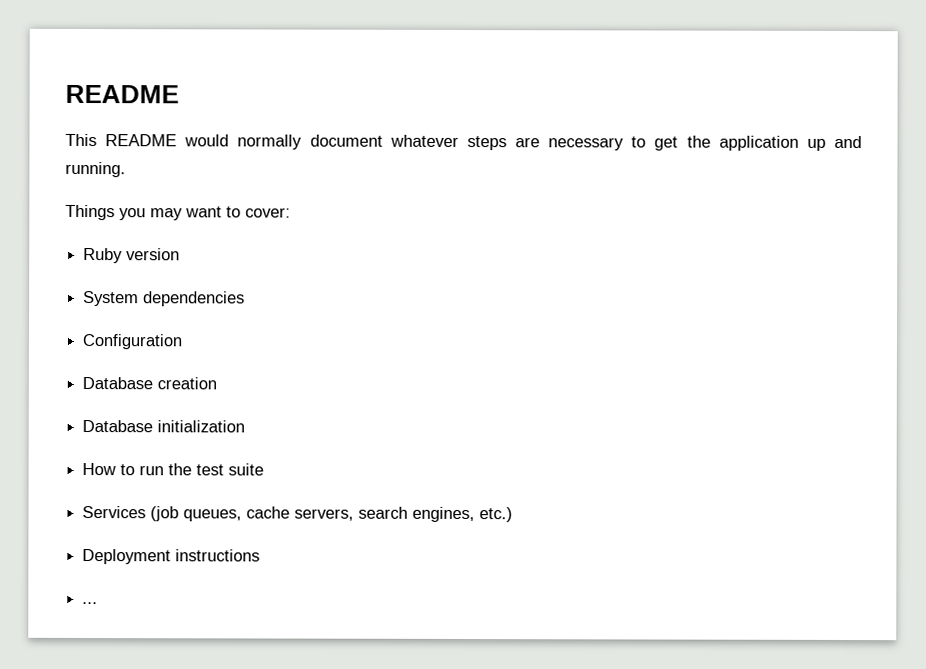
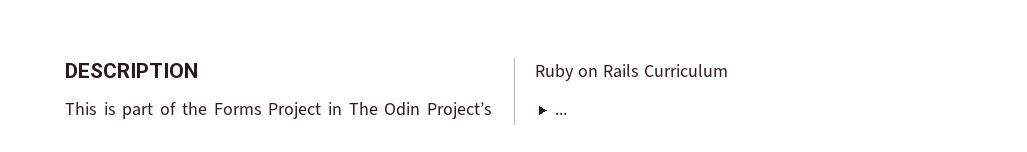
[65,84,179,104] README -> [65,63,198,78] DESCRIPTION
[105,134,862,151] [65,161,126,178] [65,204,291,221] [83,248,181,264] [83,291,246,307] [82,334,183,350] [82,377,218,390] [82,420,246,433] [82,463,265,476] [82,506,514,523] [82,549,261,565] README would normally document whatever steps are necessary to get the application up and running. // Things you may want to cover: // Ruby version // System dependencies // Configuration // Database creation // Database initialization // How to run the test suite // Services (job queues, cache servers, search engines, etc.) // Deployment instructions -> [103,102,492,119] [535,64,728,81] is part of the Forms Project in The Odin Project’s Ruby on Rails Curriculum

